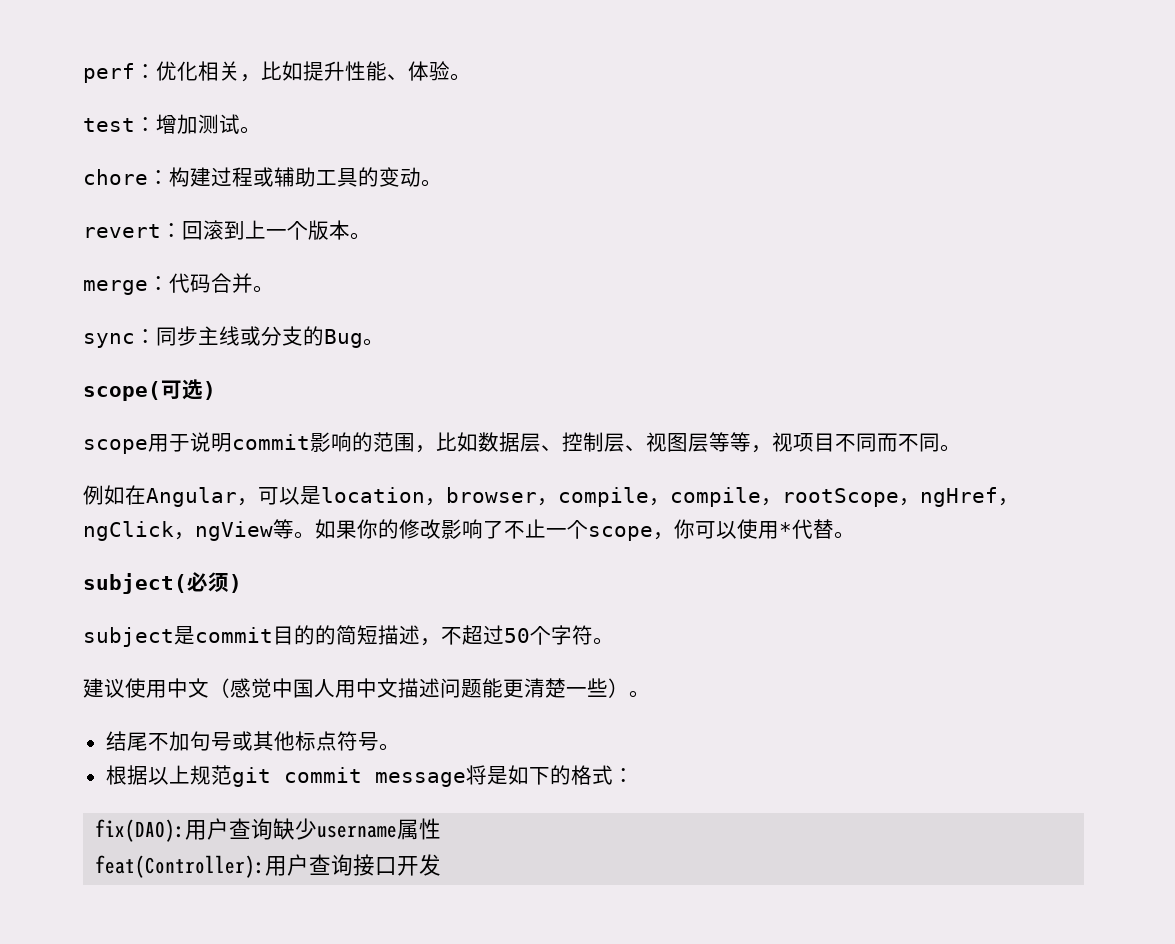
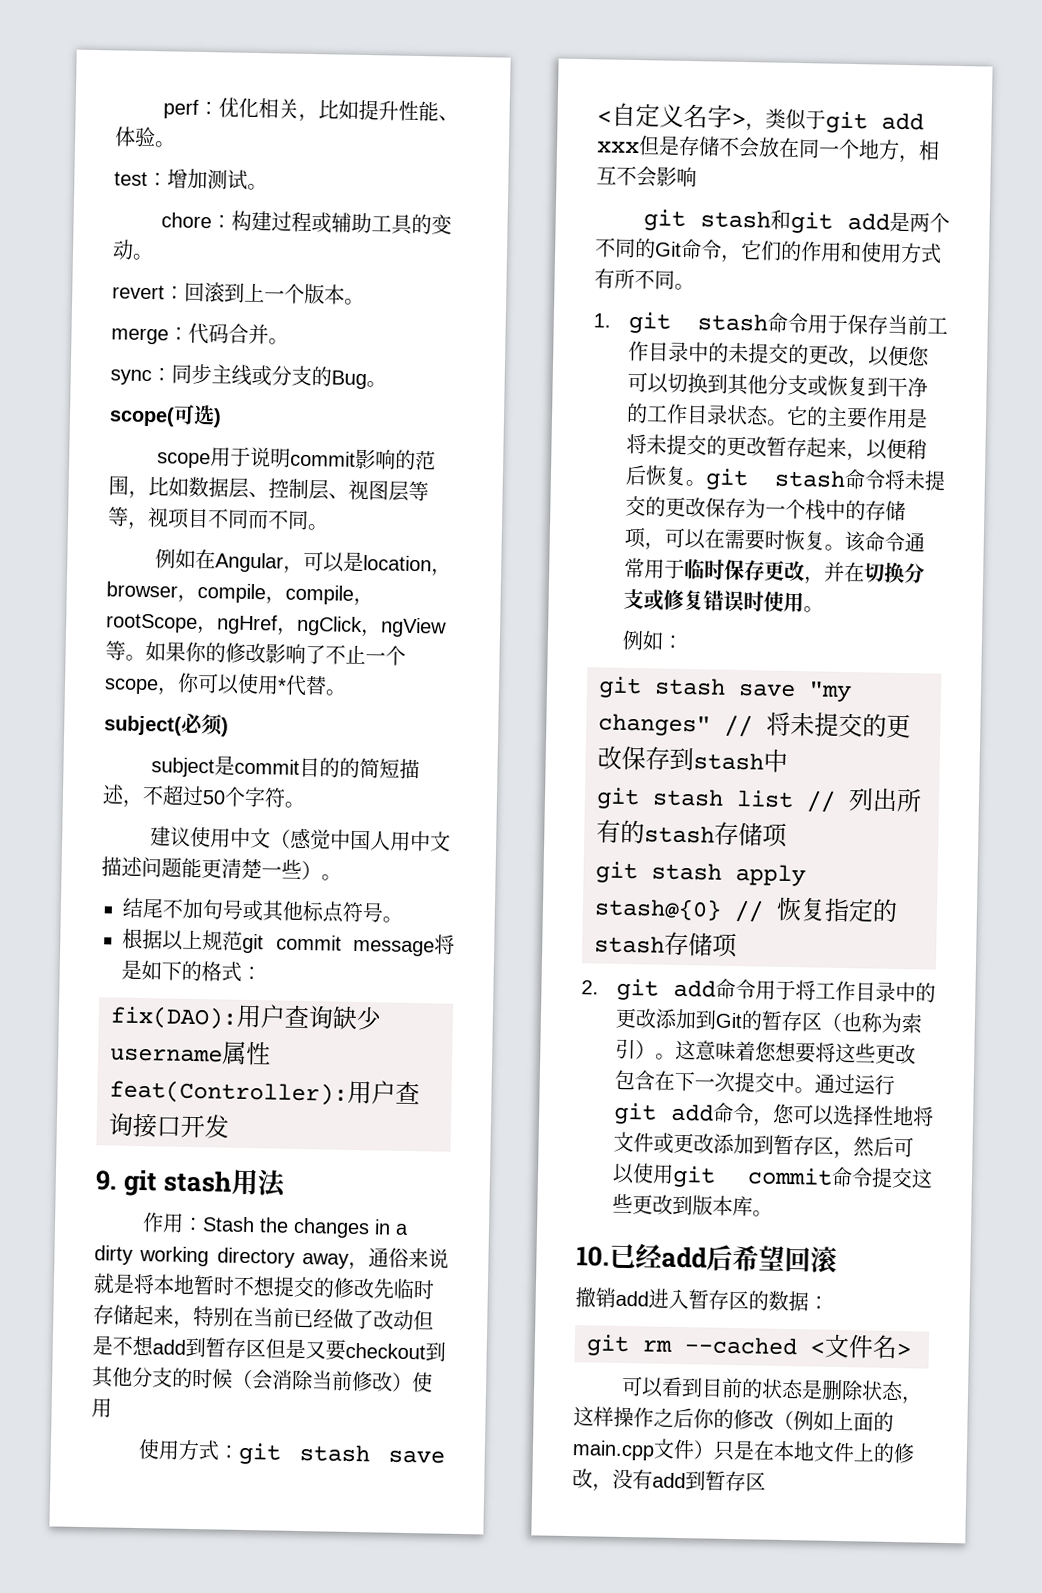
(442, 865) none -> [95,1168,288,1198] [142,1212,410,1239] [94,1245,449,1271] [93,1273,435,1300] [93,1304,434,1331] [92,1335,446,1362] [91,1366,433,1393] [91,1398,112,1418] [138,1439,445,1465] [597,102,924,134] [596,135,940,164] [596,165,697,188] [643,209,950,234] [594,237,942,264] [594,268,695,291] [593,311,948,336] [627,340,930,369] [626,371,928,398] [625,402,928,429] [625,433,928,462] [624,464,946,491] [624,495,906,522] [623,526,925,553] [623,557,925,585] [622,588,824,613] [621,629,684,651] [598,676,852,703] [598,711,911,739] [597,745,788,773] [596,787,922,813] [596,819,788,848] [595,861,806,887] [594,896,898,923] [594,931,738,959] [581,978,936,1003] [614,1007,923,1034] [614,1038,916,1065] [613,1069,895,1095] [612,1102,934,1127] [612,1131,914,1160] [611,1163,933,1189] [611,1193,773,1217] [576,1243,837,1273] [575,1287,829,1312] [586,1333,911,1360] [621,1375,923,1405] [573,1406,894,1432] [572,1438,915,1464] [572,1468,766,1492] // 9. git stash用法 // 作用：Stash the changes in a dirty working directory away，通俗来说就是将本地暂时不想提交的修改先临时存储起来，特别在当前已经做了改动但是不想add到暂存区但是又要checkout到其他分支的时候（会消除当前修改）使用 // 使用方式：git stash save <自定义名字>，类似于git add xxx但是存储不会放在同一个地方，相互不会影响 // git stash和git add是两个不同的Git命令，它们的作用和使用方式有所不同。 // 1. git stash命令用于保存当前工作目录中的未提交的更改，以便您可以切换到其他分支或恢复到干净的工作目录状态。它的主要作用是将未提交的更改暂存起来，以便稍后恢复。git stash命令将未提交的更改保存为一个栈中的存储项，可以在需要时恢复。该命令通常用于临时保存更改，并在切换分支或修复错误时使用。 // 例如： // git stash save "my changes" // 将未提交的更改保存到stash中 // git stash list // 列出所有的stash存储项 // git stash apply stash@{0} // 恢复指定的stash存储项 // 2. git add命令用于将工作目录中的更改添加到Git的暂存区（也称为索引）。这意味着您想要将这些更改包含在下一次提交中。通过运行git add命令，您可以选择性地将文件或更改添加到暂存区，然后可以使用git commit命令提交这些更改到版本库。 // 10.已经add后希望回滚 // 撤销add进入暂存区的数据： // git rm --cached <文件名> // 可以看到目前的状态是删除状态，这样操作之后你的修改（例如上面的main.cpp文件）只是在本地文件上的修改，没有add到暂存区

